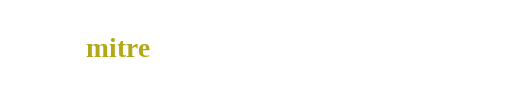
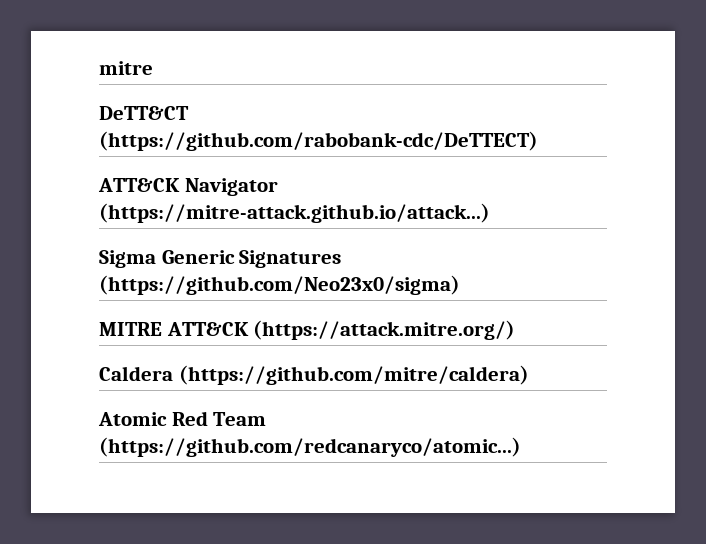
(150, 47) none -> [99,106,189,120] [99,131,538,151] [98,178,278,196] [99,203,490,223] [99,250,342,268] [99,275,460,295] [99,320,516,340] [99,365,529,385] [98,411,267,426] [99,437,521,457] // DeTT&CT (https://github.com/rabobank-cdc/DeTTECT) // ATT&CK Navigator (https://mitre-attack.github.io/attack...) // Sigma Generic Signatures (https://github.com/Neo23x0/sigma) // MITRE ATT&CK (https://attack.mitre.org/) // Caldera (https://github.com/mitre/caldera) // Atomic Red Team (https://github.com/redcanaryco/atomic...)

